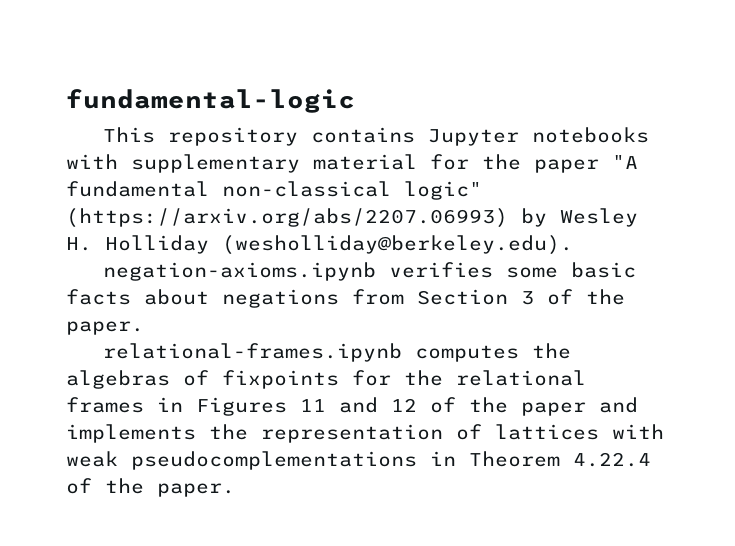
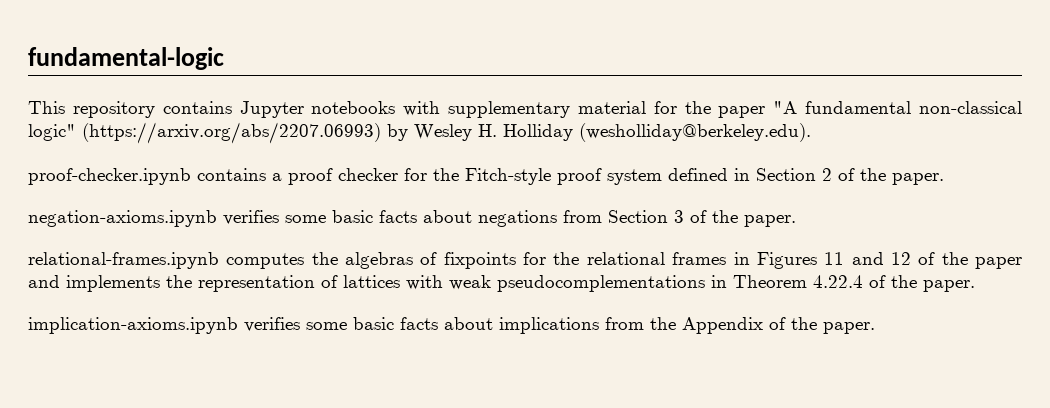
(573, 245) none -> [28,168,944,185] // proof-checker.ipynb contains a proof checker for the Fitch-style proof system defined in Section 2 of the paper.
(235, 490) none -> [28,317,875,334] // implication-axioms.ipynb verifies some basic facts about implications from the Appendix of the paper.

